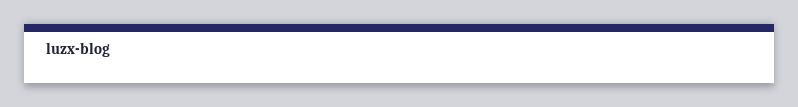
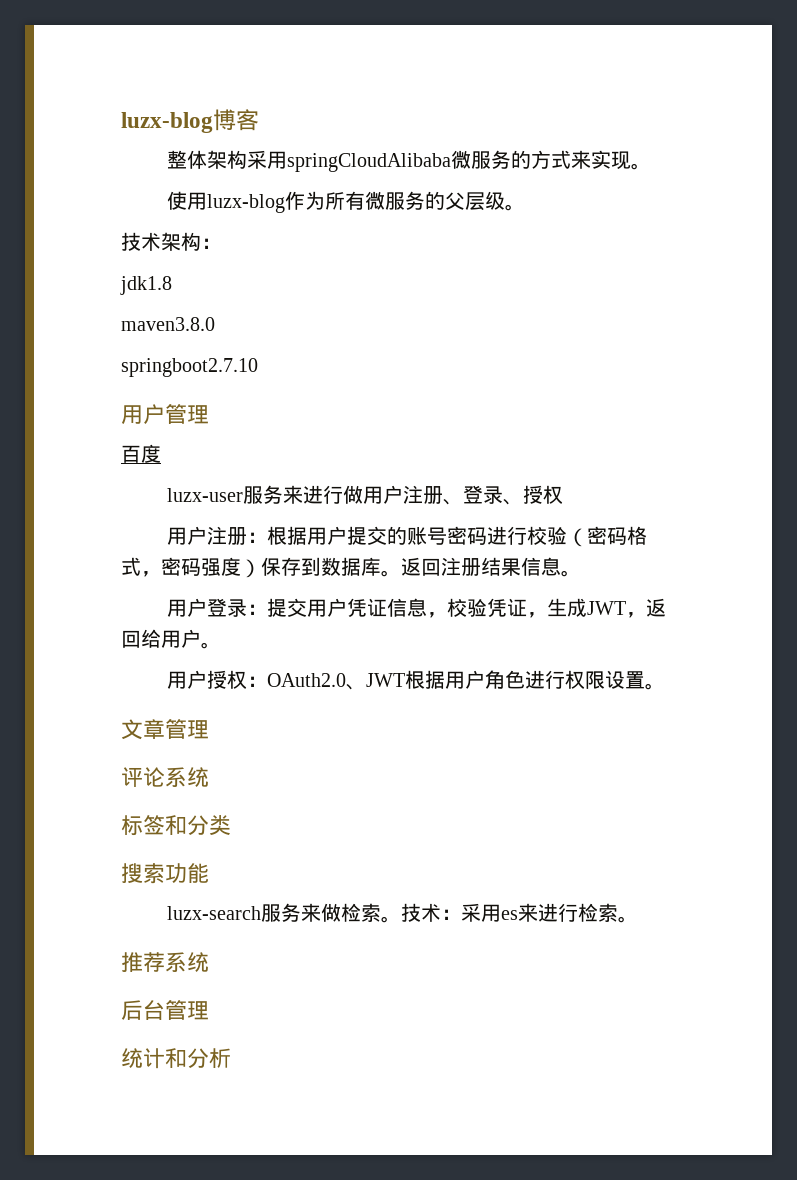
[46,42,110,57] luzx-blog -> [121,109,259,133] [167,150,652,172] [167,191,526,213] [121,232,221,251] [120,276,172,295] [121,317,215,331] [121,358,258,377] [121,404,209,424] [121,444,161,463] [167,485,564,505] [167,526,648,547] [121,557,581,578] [167,598,667,618] [121,629,221,649] [167,670,666,690] [121,719,209,740] [121,767,209,787] [121,815,231,836] [121,863,209,884] [167,903,639,923] [121,952,209,972] [121,1000,209,1020] [121,1048,231,1069] luzx-blog博客 // 整体架构采用springCloudAlibaba微服务的方式来实现。 // 使用luzx-blog作为所有微服务的父层级。 // 技术架构： // jdk1.8 // maven3.8.0 // springboot2.7.10 // 用户管理 // 百度 // luzx-user服务来进行做用户注册、登录、授权 // 用户注册：根据用户提交的账号密码进行校验（密码格式，密码强度）保存到数据库。返回注册结果信息。 // 用户登录：提交用户凭证信息，校验凭证，生成JWT，返回给用户。 // 用户授权：OAuth2.0、JWT根据用户角色进行权限设置。 // 文章管理 // 评论系统 // 标签和分类 // 搜索功能 // luzx-search服务来做检索。技术：采用es来进行检索。 // 推荐系统 // 后台管理 // 统计和分析

